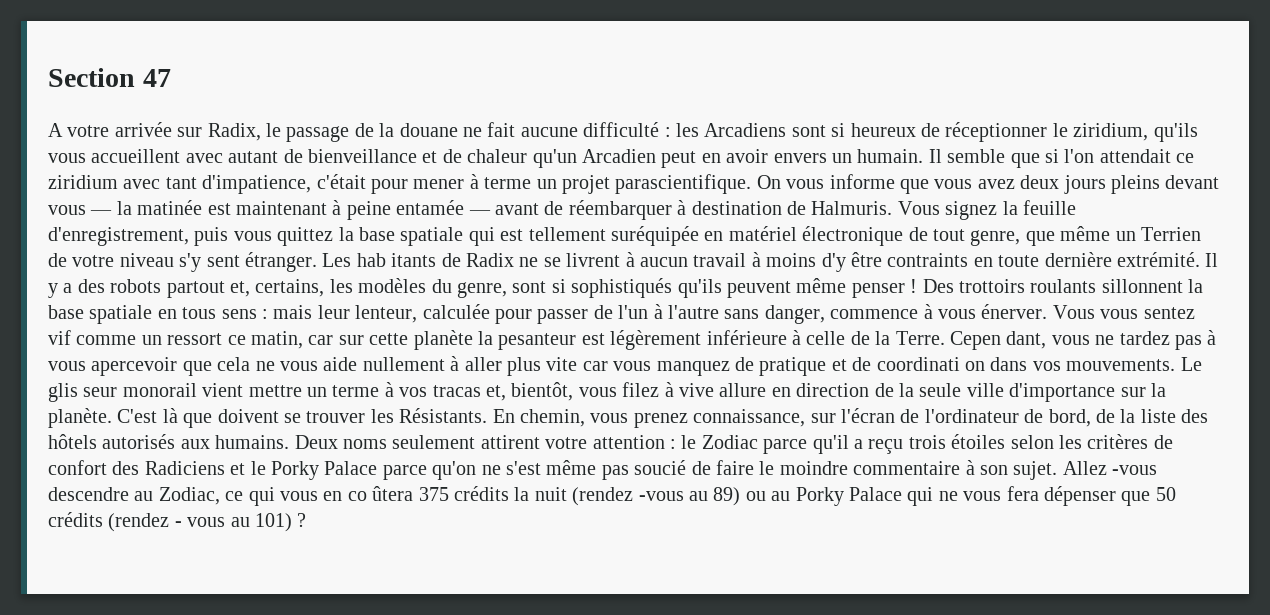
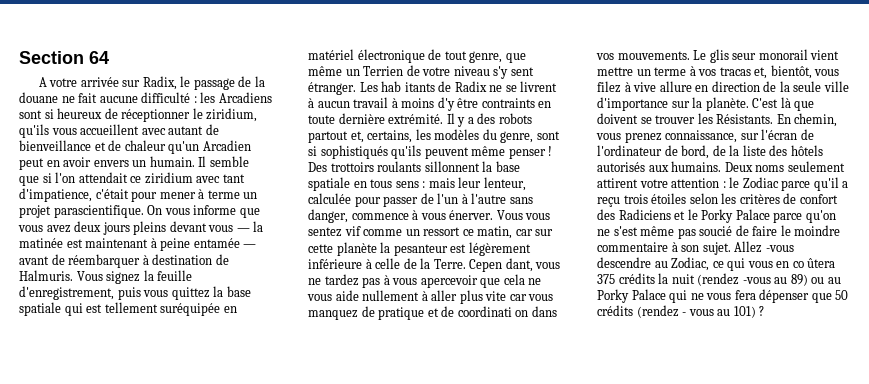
[142,69,171,87] 47 -> [89,51,109,64] 64

